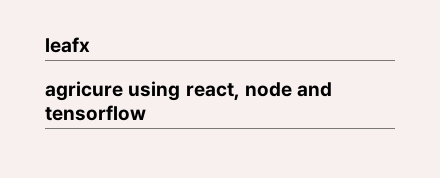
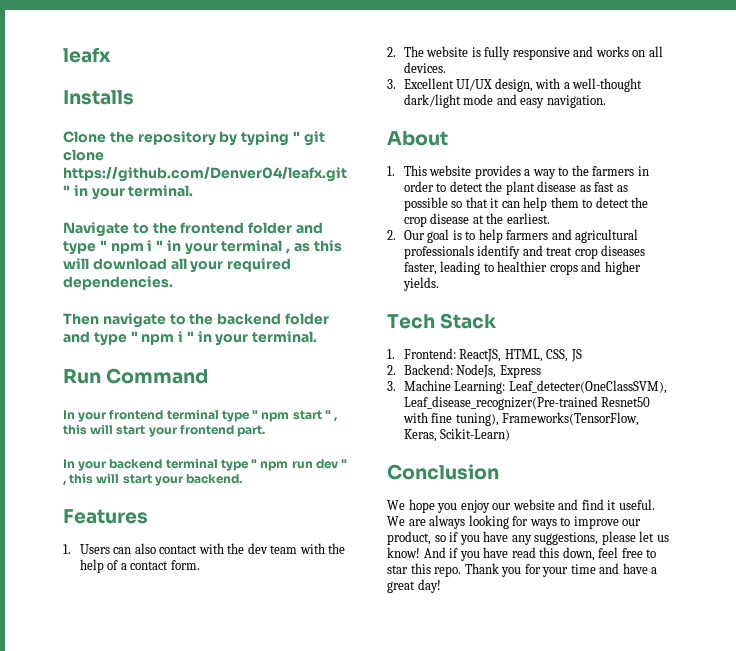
[45,81,333,101] [45,105,146,121] agricure using react, node and tensorflow -> [63,90,134,105] [63,131,325,146] [63,149,104,161] [63,167,347,182] [63,185,194,200] [63,222,323,237] [63,240,342,255] [63,258,292,273] [63,276,173,290] [63,313,329,328] [63,331,318,346] [63,368,209,384] [63,409,338,422] [63,424,266,437] [63,458,348,471] [63,473,243,486] [63,509,148,524] [63,543,346,554] [79,559,200,573] [387,46,663,60] [403,62,446,73] [387,78,643,92] [403,94,606,108] [387,131,448,146] [387,165,649,179] [403,181,628,195] [403,197,649,211] [403,213,550,227] [387,229,639,243] [403,245,646,259] [403,261,641,275] [402,277,439,291] [387,313,498,329] [387,348,582,362] [387,364,541,378] [387,380,667,394] [403,396,651,410] [402,412,640,426] [403,428,511,442] [387,464,499,480] [387,499,655,513] [387,515,642,529] [387,531,669,545] [387,547,657,561] [387,563,658,577] [387,579,441,593] Installs // Clone the repository by typing " git clone https://github.com/Denver04/leafx.git " in your terminal. // Navigate to the frontend folder and type " npm i " in your terminal , as this will download all your required dependencies. // Then navigate to the backend folder and type " npm i " in your terminal. // Run Command // In your frontend terminal type " npm start " , this will start your frontend part. // In your backend terminal type " npm run dev " , this will start your backend. // Features // 1. Users can also contact with the dev team with the help of a contact form. // 2. The website is fully responsive and works on all devices. // 3. Excellent UI/UX design, with a well-thought dark/light mode and easy navigation. // About // 1. This website provides a way to the farmers in order to detect the plant disease as fast as possible so that it can help them to detect the crop disease at the earliest. // 2. Our goal is to help farmers and agricultural professionals identify and treat crop diseases faster, leading to healthier crops and higher yields. // Tech Stack // 1. Frontend: ReactJS, HTML, CSS, JS // 2. Backend: NodeJs, Express // 3. Machine Learning: Leaf_detecter(OneClassSVM), Leaf_disease_recognizer(Pre-trained Resnet50 with fine tuning), Frameworks(TensorFlow, Keras, Scikit-Learn) // Conclusion // We hope you enjoy our website and find it useful. We are always looking for ways to improve our product, so if you have any suggestions, please let us know! And if you have read this down, feel free to star this repo. Thank you for your time and have a great day!

